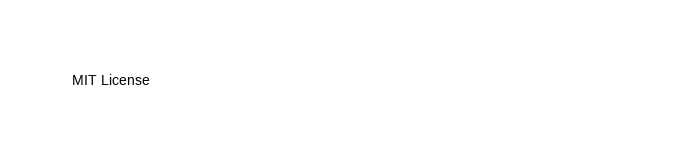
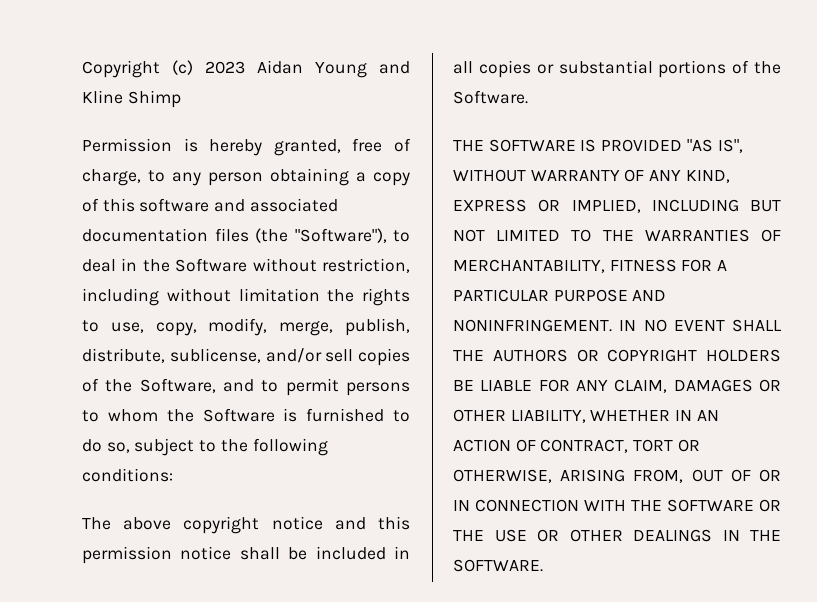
[72,74,150,85] MIT License -> [82,60,410,78] [82,90,181,108] [82,138,411,156] [82,168,410,186] [82,198,338,212] [82,228,410,243] [82,258,410,273] [82,288,410,306] [82,318,410,336] [82,348,410,366] [82,378,410,396] [82,408,410,422] [82,438,328,456] [82,468,173,482] [82,516,410,534] [82,546,410,564] [453,60,781,78] [453,90,528,104] [453,139,743,153] [453,169,730,183] [453,199,781,213] [453,229,781,242] [453,259,728,273] [453,289,667,302] [453,319,782,332] [453,349,781,362] [453,379,781,393] [453,409,719,423] [453,439,700,453] [453,469,781,483] [453,499,781,512] [453,529,781,542] [453,559,543,572] Copyright (c) 2023 Aidan Young and Kline Shimp // Permission is hereby granted, free of charge, to any person obtaining a copy of this software and associated documentation files (the "Software"), to deal in the Software without restriction, including without limitation the rights to use, copy, modify, merge, publish, distribute, sublicense, and/or sell copies of the Software, and to permit persons to whom the Software is furnished to do so, subject to the following conditions: // The above copyright notice and this permission notice shall be included in all copies or substantial portions of the Software. // THE SOFTWARE IS PROVIDED "AS IS", WITHOUT WARRANTY OF ANY KIND, EXPRESS OR IMPLIED, INCLUDING BUT NOT LIMITED TO THE WARRANTIES OF MERCHANTABILITY, FITNESS FOR A PARTICULAR PURPOSE AND NONINFRINGEMENT. IN NO EVENT SHALL THE AUTHORS OR COPYRIGHT HOLDERS BE LIABLE FOR ANY CLAIM, DAMAGES OR OTHER LIABILITY, WHETHER IN AN ACTION OF CONTRACT, TORT OR OTHERWISE, ARISING FROM, OUT OF OR IN CONNECTION WITH THE SOFTWARE OR THE USE OR OTHER DEALINGS IN THE SOFTWARE.

